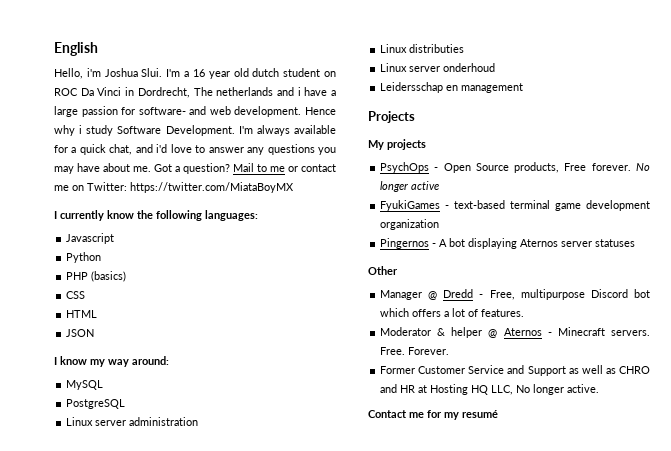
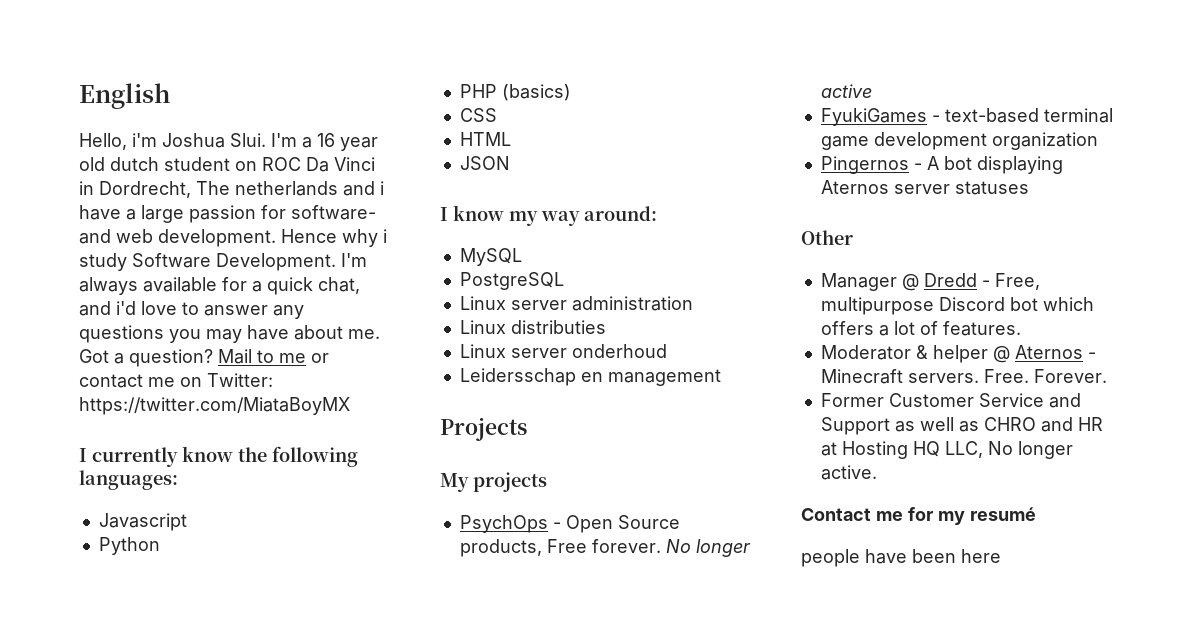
(498, 414) none -> [801,549,1001,567] // people have been here

